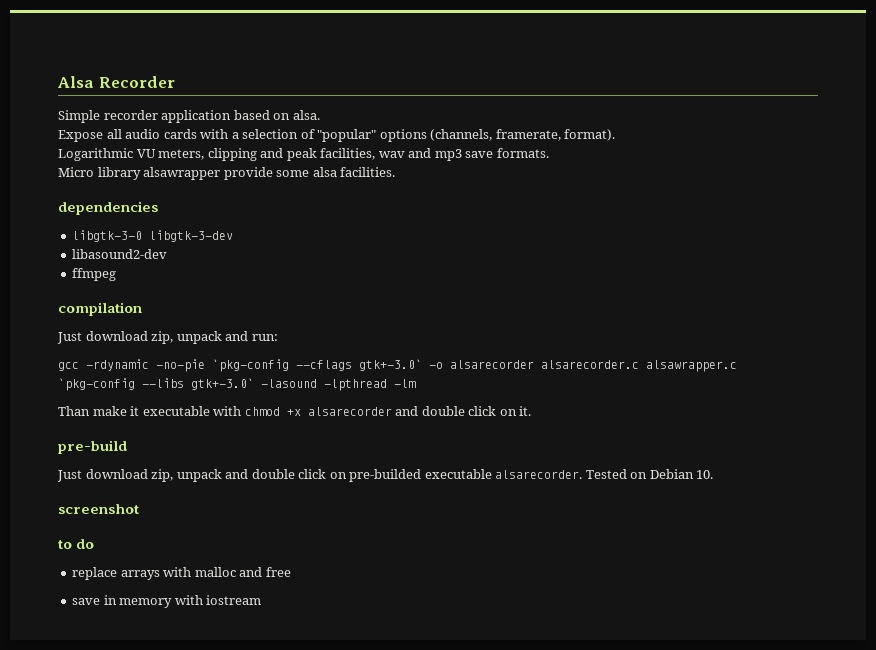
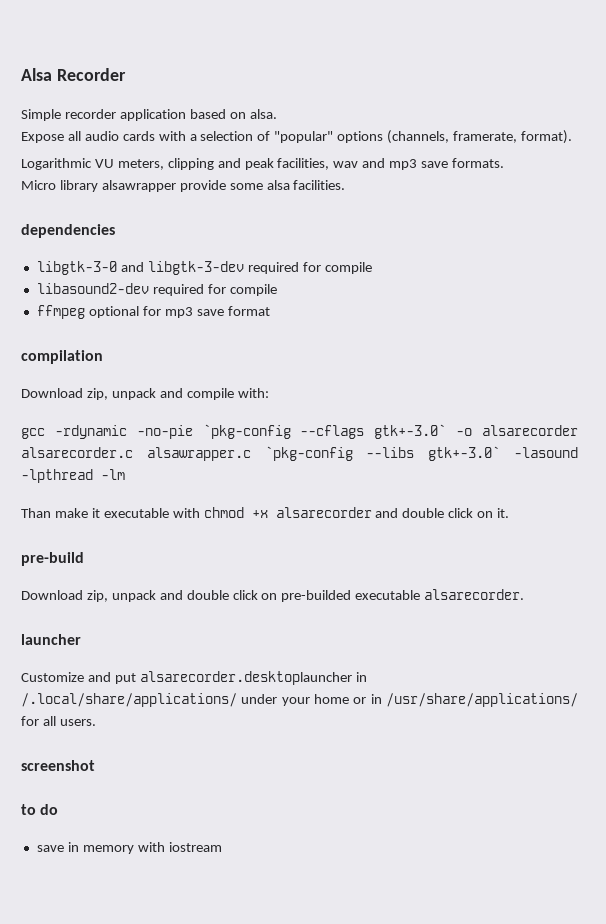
(143, 236) none -> [120,262,144,272] and
[72,249,168,259] [72,268,117,281] // libasound2-dev // ffmpeg -> [247,262,372,274] [36,283,277,296] [36,305,270,319] required for compile // libasound2-dev required for compile // ffmpeg optional for mp3 save format
[57,331,278,344] Just download zip, unpack and run: -> [21,388,269,400] Download zip, unpack and compile with:
[57,469,148,482] Just download -> [21,590,83,600] Download
[585,469,714,479] [58,504,139,514] [58,539,95,549] [72,567,291,580] Tested on Debian 10. // screenshot // to do // replace arrays with malloc and free -> [21,634,81,645] [21,671,367,685] [21,693,578,707] [21,716,96,726] [21,760,95,771] [21,804,59,815] // launcher // Customize and put alsarecorder.desktoplauncher in /.local/share/applications/ under your home or in /usr/share/applications/ for all users. // screenshot // to do

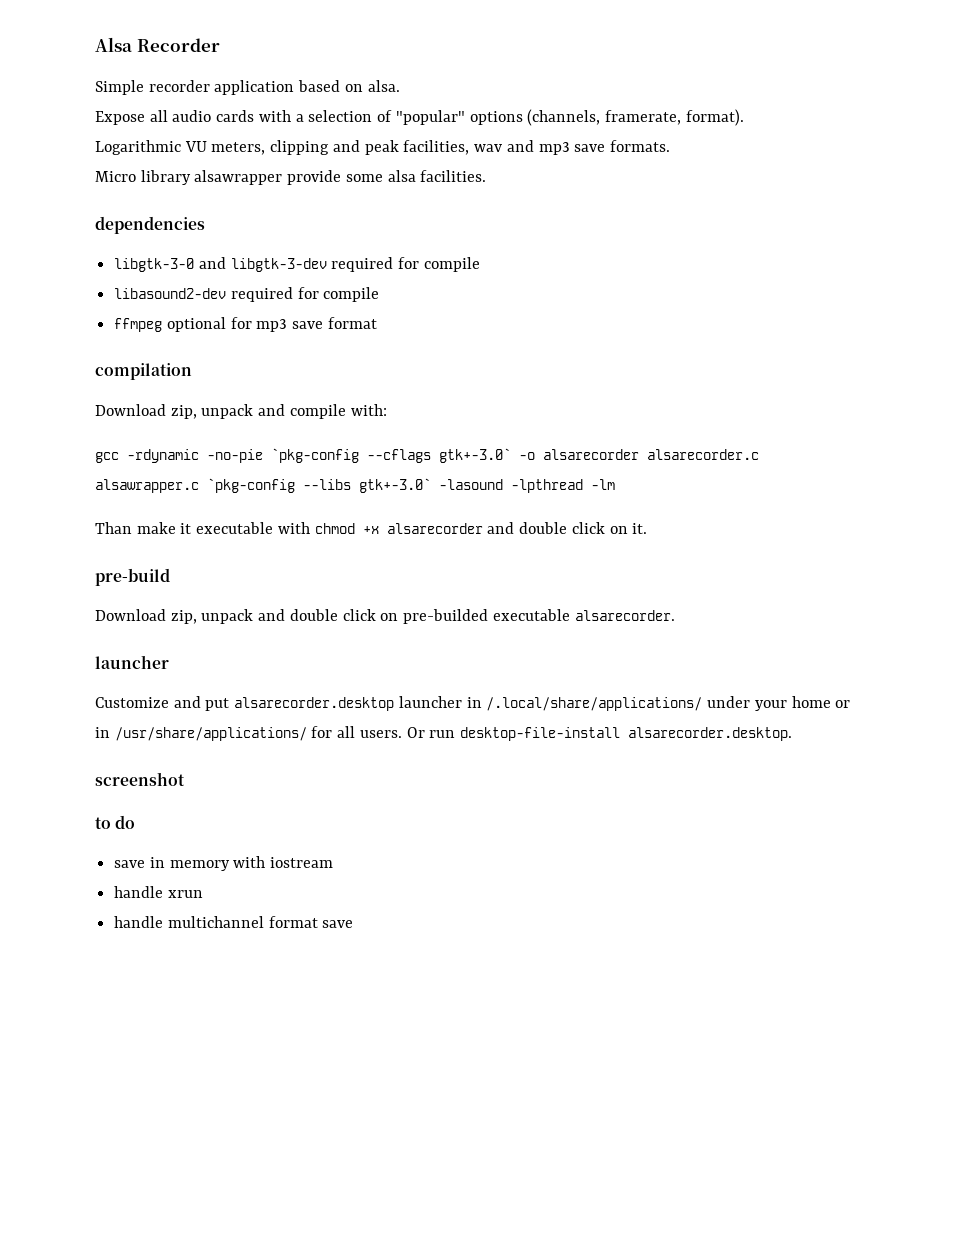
[139,671,352,685] alsarecorder.desktoplauncher -> [234,696,462,711] alsarecorder.desktop launcher
(96, 722) none -> [406,727,793,741] Or run desktop-file-install alsarecorder.desktop.
(222, 847) none -> [114,886,203,898] [114,916,354,928] // handle xrun // handle multichannel format save

